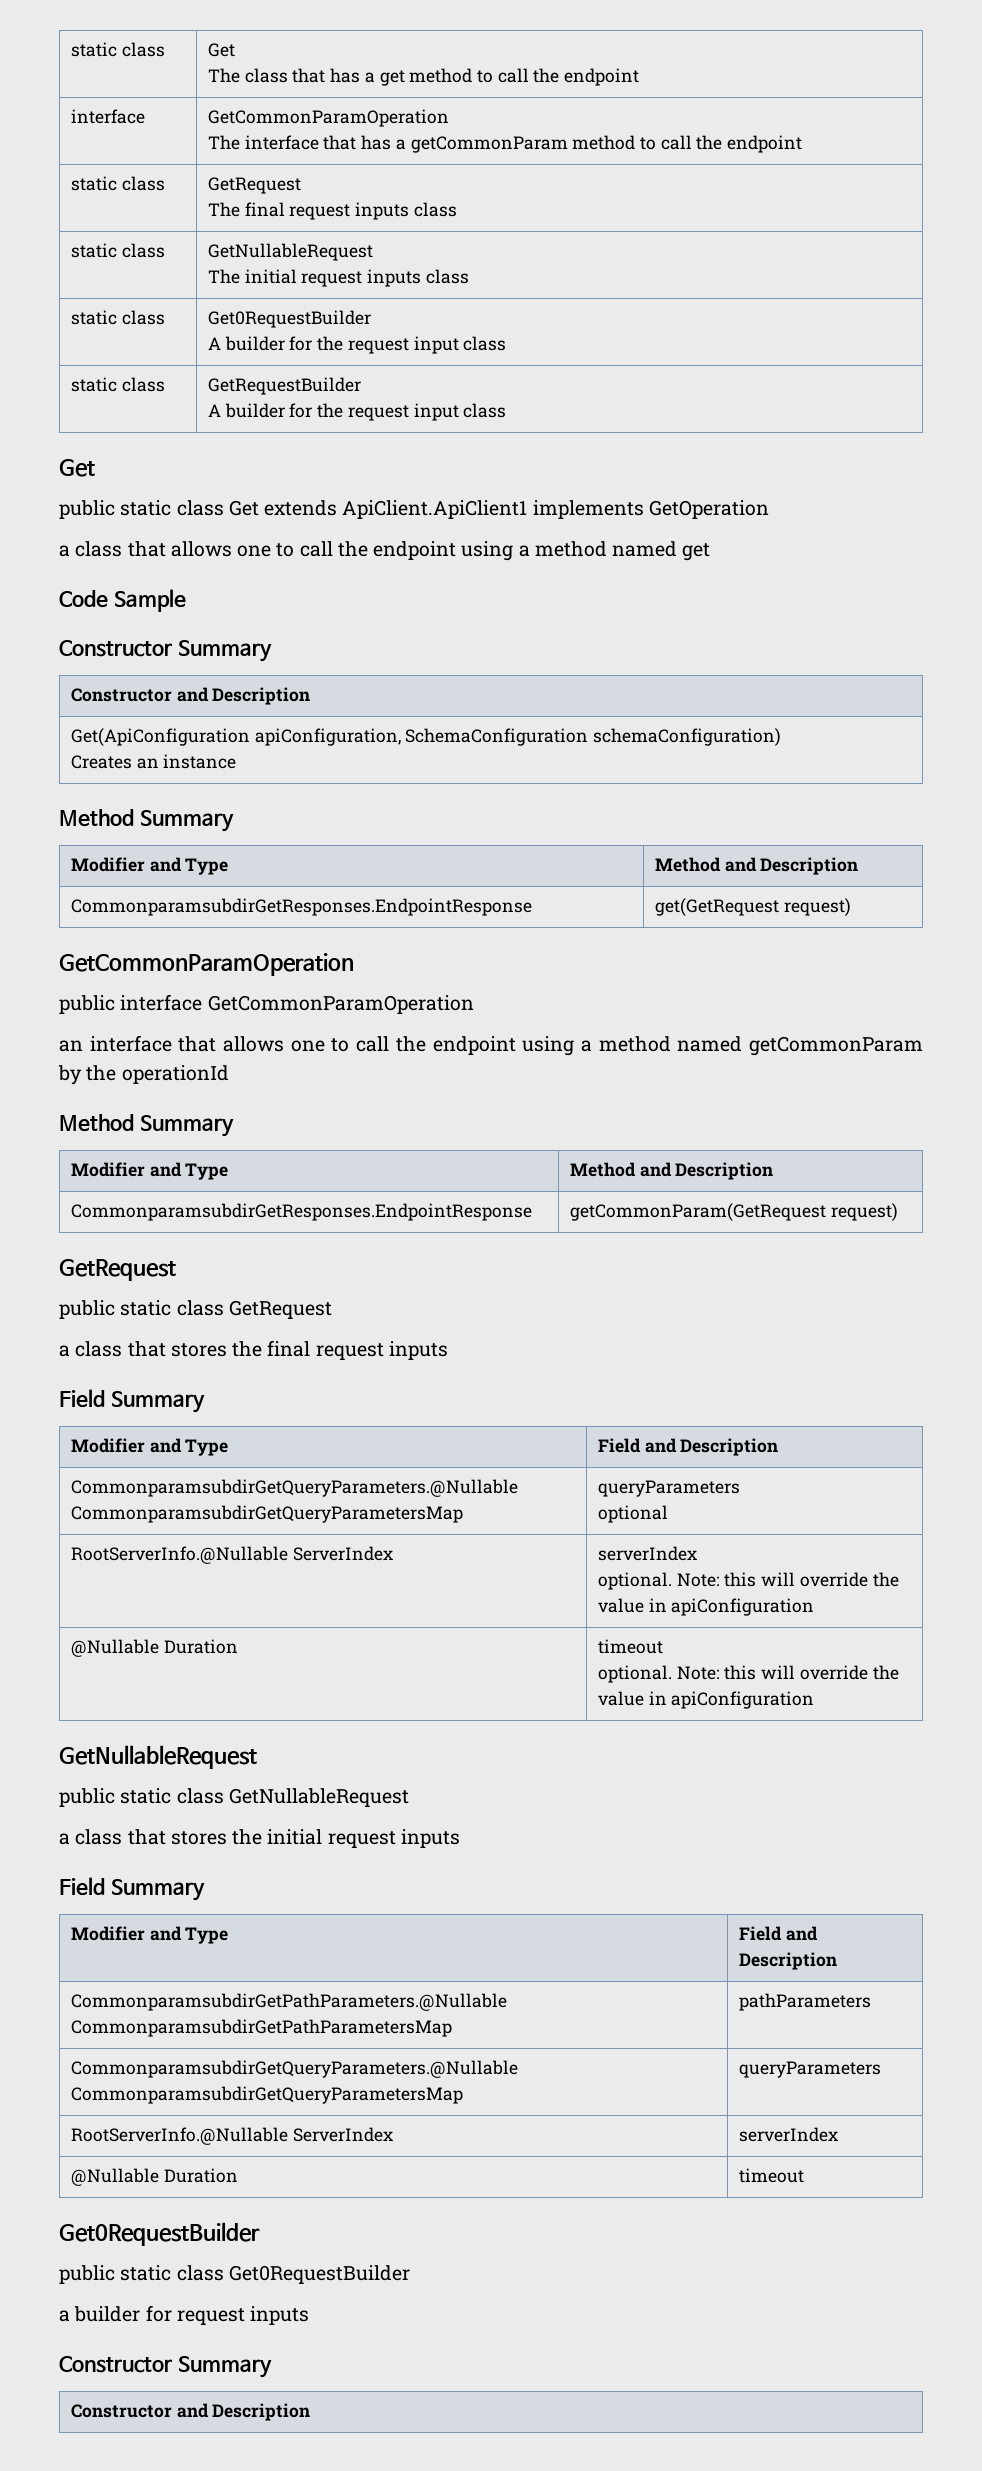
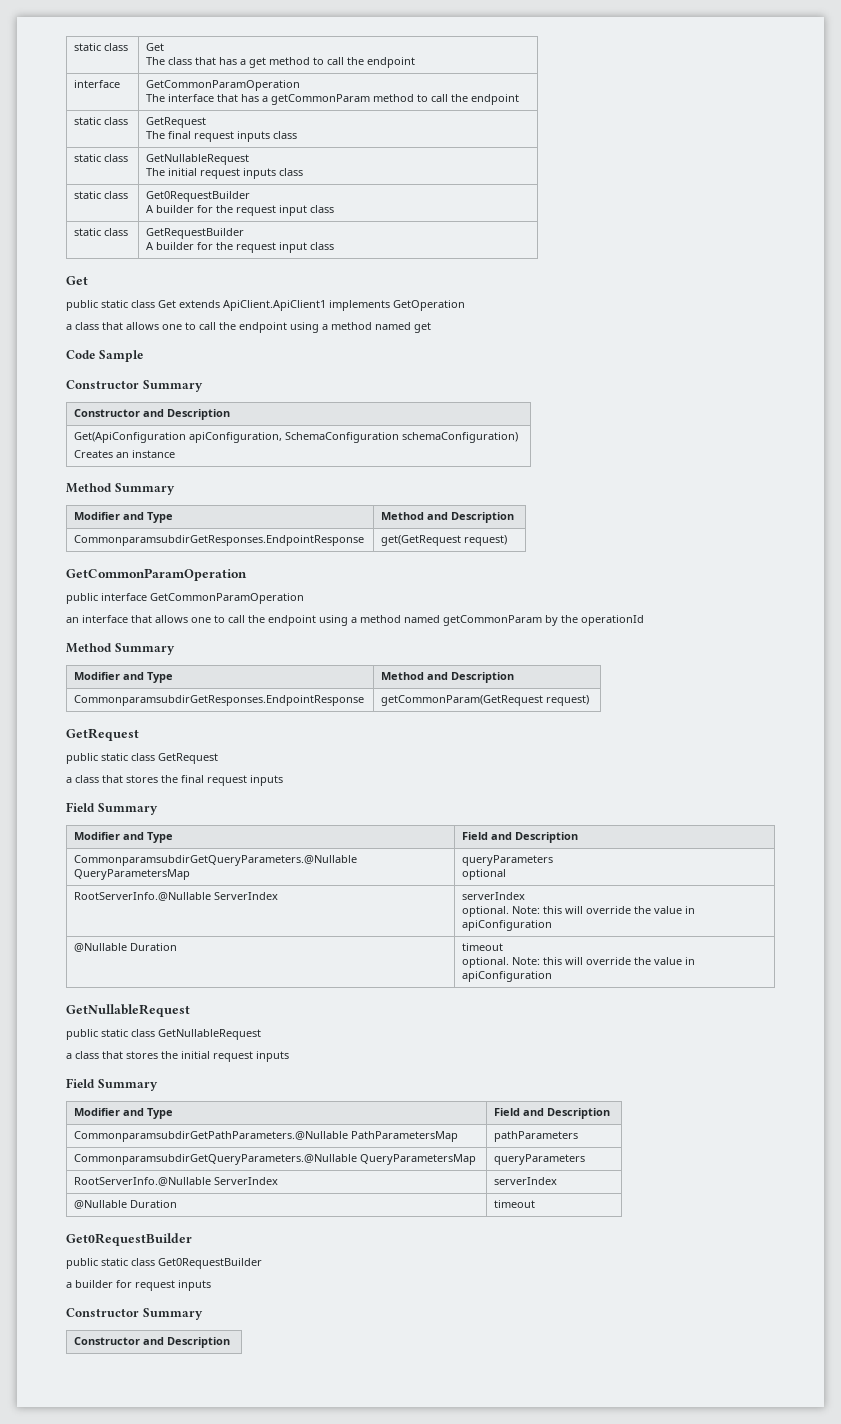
[70,1505,463,1523] CommonparamsubdirGetQueryParametersMap -> [74,869,191,880] QueryParametersMap
[70,2019,452,2037] CommonparamsubdirGetPathParametersMap -> [351,1131,459,1142] PathParametersMap
[70,2086,463,2104] CommonparamsubdirGetQueryParametersMap -> [360,1154,477,1165] QueryParametersMap

